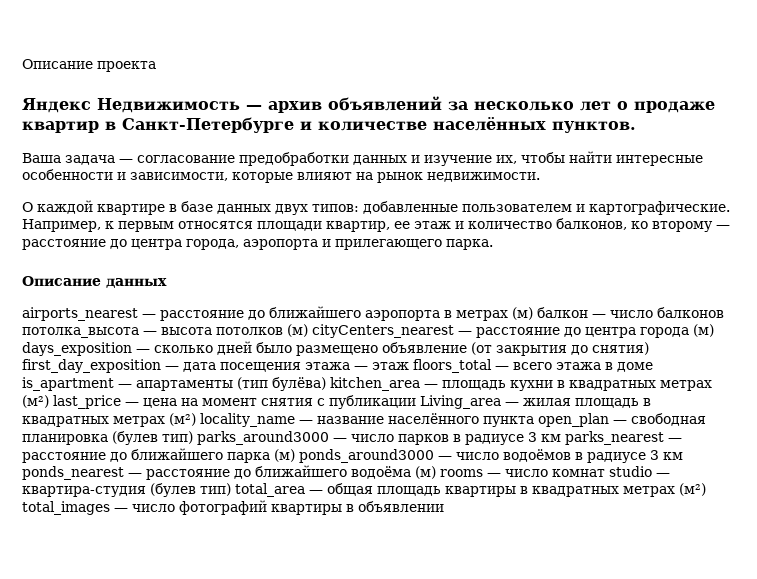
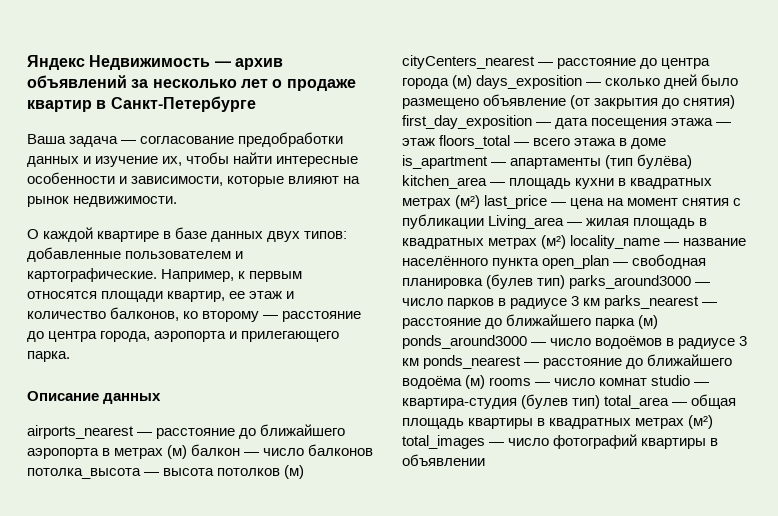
[22,59,156,72] Описание проекта // -> (27, 62) none
[300,117,636,133] и количестве населённых пунктов. -> (256, 104) none

